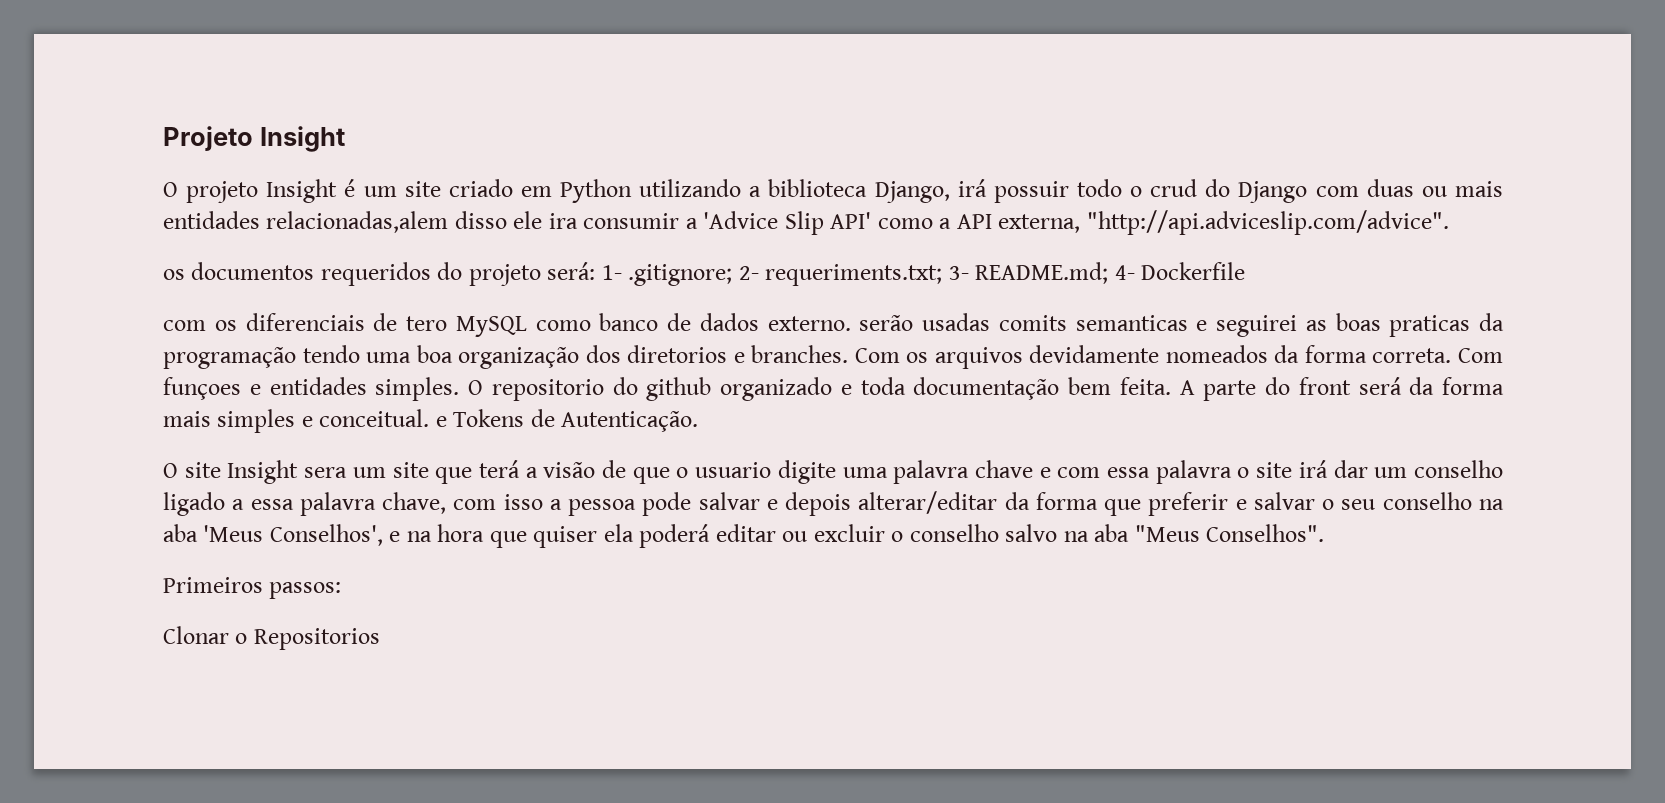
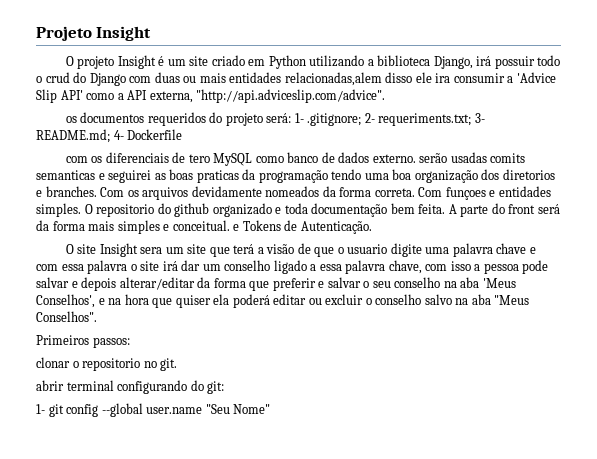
[163,626,380,650] Clonar o Repositorios -> [36,357,178,371] [36,380,225,394] [36,403,271,417] clonar o repositorio no git. // abrir terminal configurando do git: // 1- git config --global user.name "Seu Nome"

